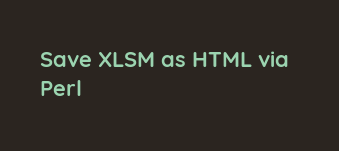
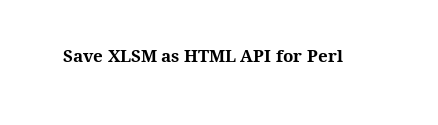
[258,51,289,67] via -> [240,50,302,62] API for

